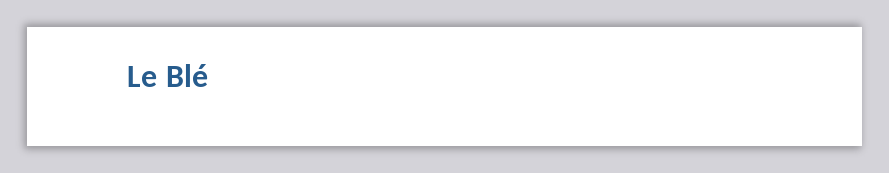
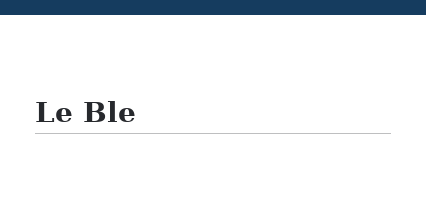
[165,64,208,87] Blé -> [83,101,136,122] Ble

